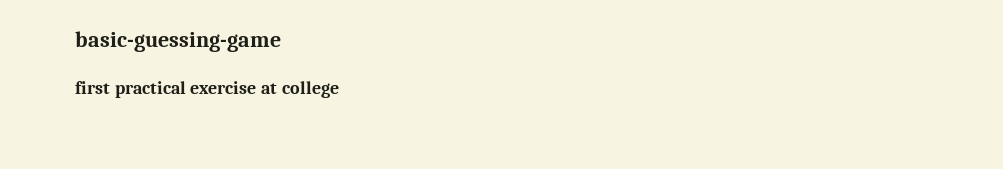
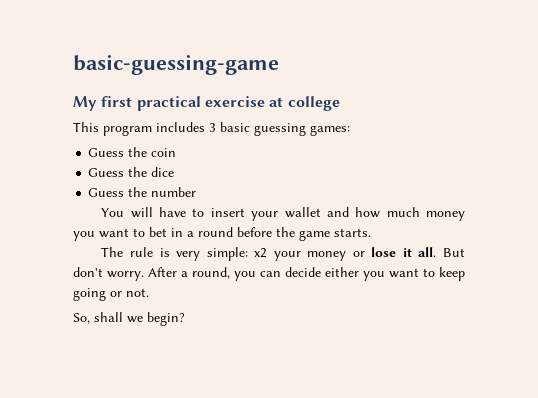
(281, 41) none -> [73,96,97,111] My
(339, 89) none -> [73,122,350,136] [88,147,177,157] [88,167,175,177] [88,187,197,197] [101,207,465,221] [73,227,371,241] [101,247,465,261] [73,267,465,281] [73,288,149,301] [73,312,185,326] // This program includes 3 basic guessing games: // Guess the coin // Guess the dice // Guess the number // You will have to insert your wallet and how much money you want to bet in a round before the game starts. // The rule is very simple: x2 your money or lose it all. But don't worry. After a round, you can decide either you want to keep going or not. // So, shall we begin?

